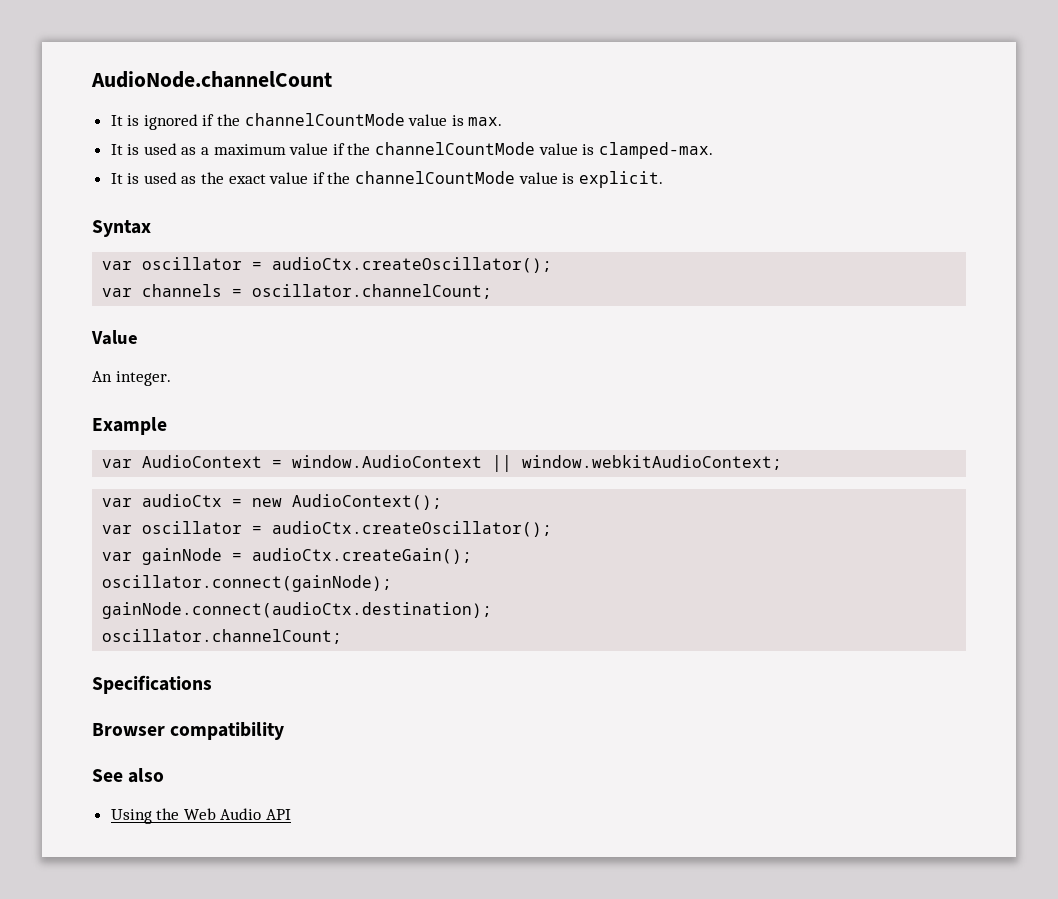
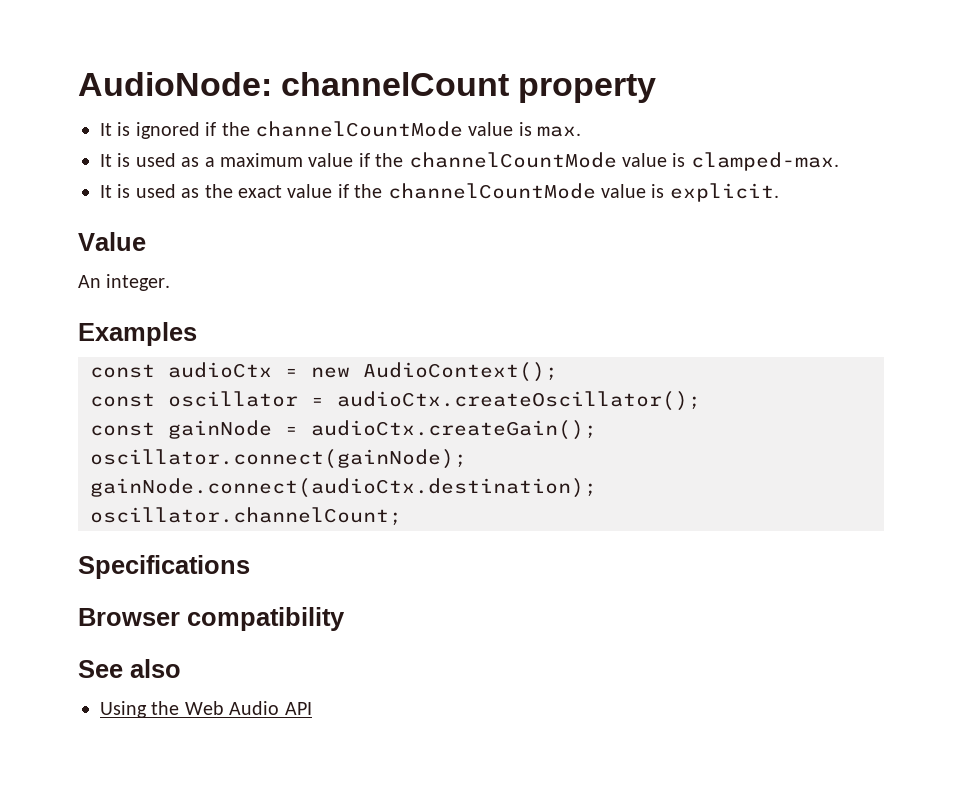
[91,71,332,88] AudioNode.channelCount -> [78,72,657,103] AudioNode: channelCount property
[92,220,151,237] [102,257,553,273] [102,284,493,299] [91,330,138,345] [92,371,171,386] [92,417,167,435] [102,455,783,472] [102,498,133,507] Syntax // var oscillator = audioCtx.createOscillator(); // var channels = oscillator.channelCount; // Value // An integer. // Example // var AudioContext = window.AudioContext || window.webkitAudioContext; // var -> [78,232,146,251] [78,274,171,291] [78,322,197,346] [90,364,155,378] Value // An integer. // Examples // const
[102,521,553,537] [102,552,133,561] var oscillator = audioCtx.createOscillator(); // var -> [90,391,701,411] [90,422,155,436] const oscillator = audioCtx.createOscillator(); // const

